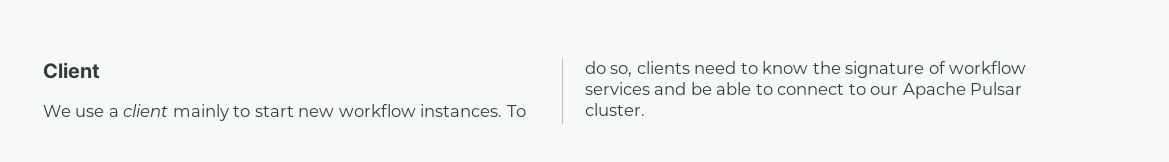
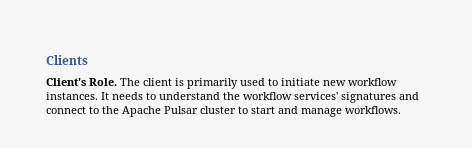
[43,62,100,79] [43,104,526,121] [585,61,1027,78] [585,82,773,95] Client // We use a client mainly to start new workflow instances. To do so, clients need to know the signature of workflow services and be able to -> [46,55,88,65] [46,78,397,89] [46,92,419,103] Clients // Client's Role. The client is primarily used to initiate new workflow instances. It needs to understand the workflow services' signatures and
[870,86,899,95] our -> [102,106,119,114] the
[585,103,645,116] cluster. -> [200,106,401,117] cluster to start and manage workflows.

